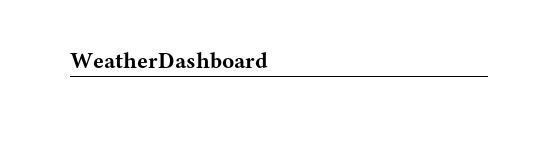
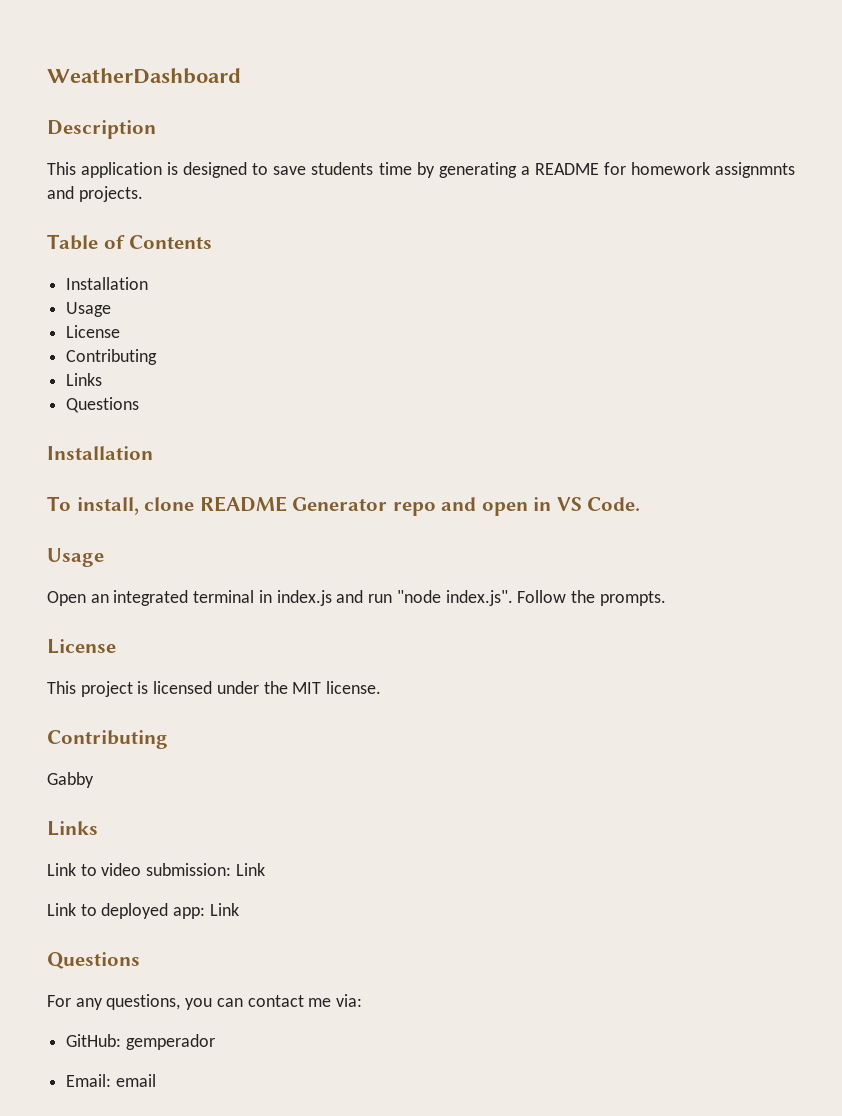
(268, 60) none -> [47,120,156,139] [47,162,795,178] [47,186,143,202] [47,234,213,250] [66,277,149,290] [66,302,112,317] [66,325,121,338] [66,349,158,365] [66,373,103,386] [66,397,140,413] [47,446,153,460] [47,496,641,516] [47,548,104,567] [47,590,666,606] [47,639,116,654] [47,681,382,697] [47,730,168,749] [47,772,94,788] [47,821,98,836] [47,863,265,876] [47,903,239,919] [47,952,140,969] [47,994,363,1010] [66,1034,215,1050] [66,1074,156,1087] // Description // This application is designed to save students time by generating a README for homework assignmnts and projects. // Table of Contents // Installation // Usage // License // Contributing // Links // Questions // Installation // To install, clone README Generator repo and open in VS Code. // Usage // Open an integrated terminal in index.js and run "node index.js". Follow the prompts. // License // This project is licensed under the MIT license. // Contributing // Gabby // Links // Link to video submission: Link // Link to deployed app: Link // Questions // For any questions, you can contact me via: // GitHub: gemperador // Email: email

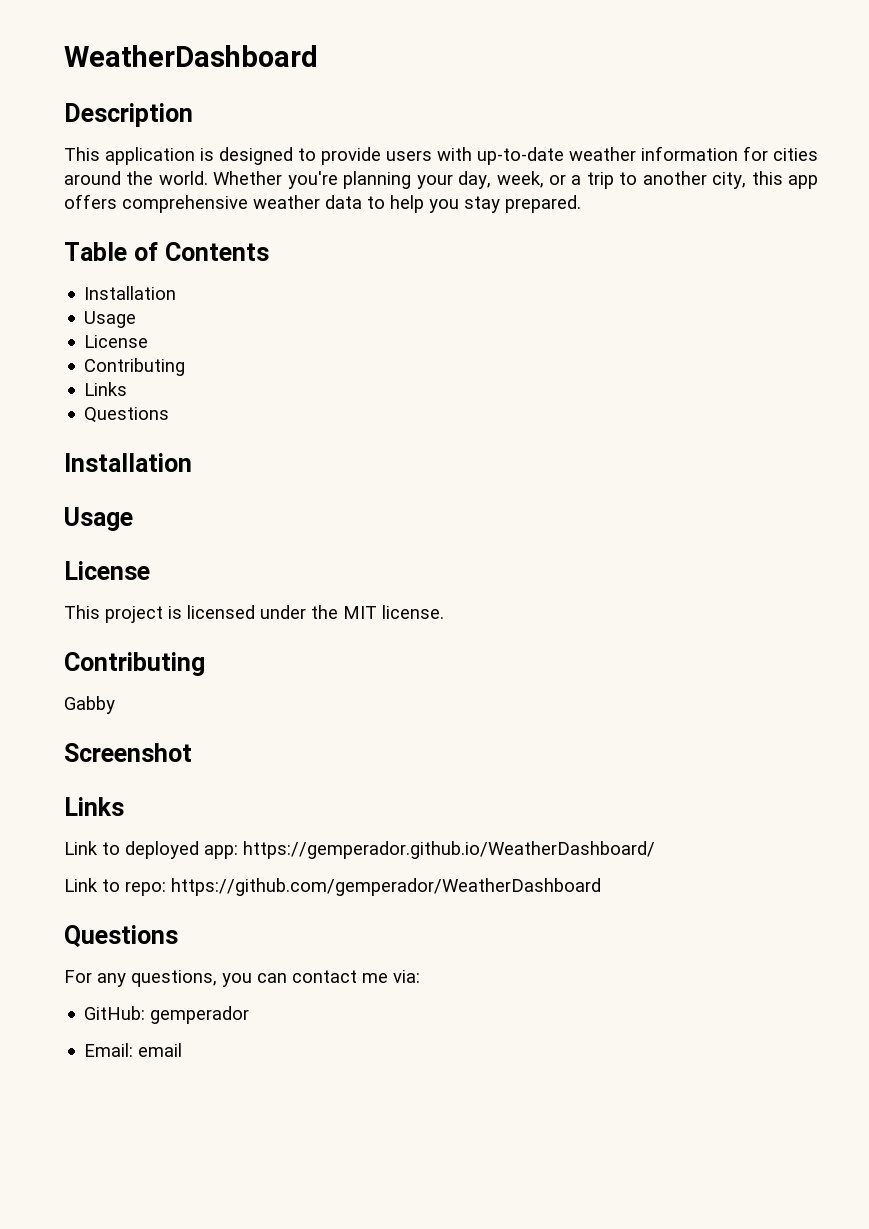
[273,162,795,178] [47,186,143,202] save students time by generating a README for homework assignmnts and projects. -> [321,146,818,165] [64,171,818,189] [64,194,581,213] provide users with up-to-date weather information for cities around the world. Whether you're planning your day, week, or a trip to another city, this app offers comprehensive weather data to help you stay prepared.
[47,496,641,516] [47,548,104,567] [47,590,666,606] To install, clone README Generator repo and open in VS Code. // Usage // Open an integrated terminal in index.js and run "node index.js". Follow the prompts. -> [64,507,133,531] Usage
[47,821,98,836] [47,863,265,876] // Links // Link to video submission: Link -> [64,743,192,762] [64,797,124,816] // Screenshot // Links
[209,903,239,916] Link -> [243,841,655,859] [64,878,601,896] https://gemperador.github.io/WeatherDashboard/ // Link to repo: https://github.com/gemperador/WeatherDashboard

